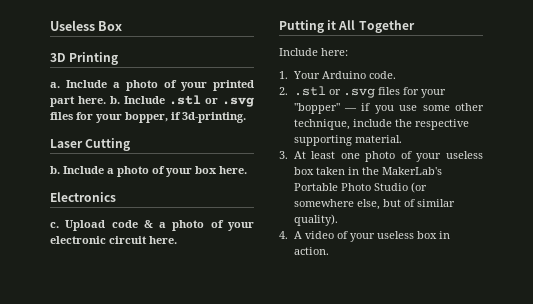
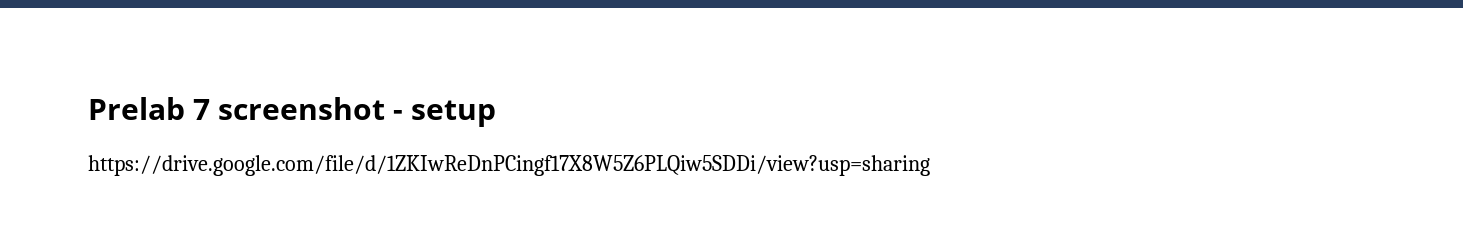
[50,20,123,31] [50,52,119,65] [50,80,254,91] [50,95,254,107] [50,112,246,123] [50,138,131,151] [50,166,247,177] [50,192,116,202] [50,220,254,231] [50,236,177,244] [279,20,415,33] [279,48,348,56] [279,71,396,79] [279,86,446,98] [293,103,484,114] [293,119,469,130] [293,135,402,146] [279,151,483,162] [293,167,442,175] [293,182,427,193] [293,199,455,210] [293,214,338,226] [279,231,450,242] [293,247,329,255] Useless Box // 3D Printing // a. Include a photo of your printed part here. b. Include .stl or .svg files for your bopper, if 3d-printing. // Laser Cutting // b. Include a photo of your box here. // Electronics // c. Upload code & a photo of your electronic circuit here. // Putting it All Together // Include here: // 1. Your Arduino code. // 2. .stl or .svg files for your "bopper" — if you use some other technique, include the respective supporting material. // 3. At least one photo of your useless box taken in the MakerLab's Portable Photo Studio (or somewhere else, but of similar quality). // 4. A video of your useless box in action. -> [88,97,496,127] [88,155,930,176] Prelab 7 screenshot - setup // https://drive.google.com/file/d/1ZKIwReDnPCingf17X8W5Z6PLQiw5SDDi/view?usp=sharing

